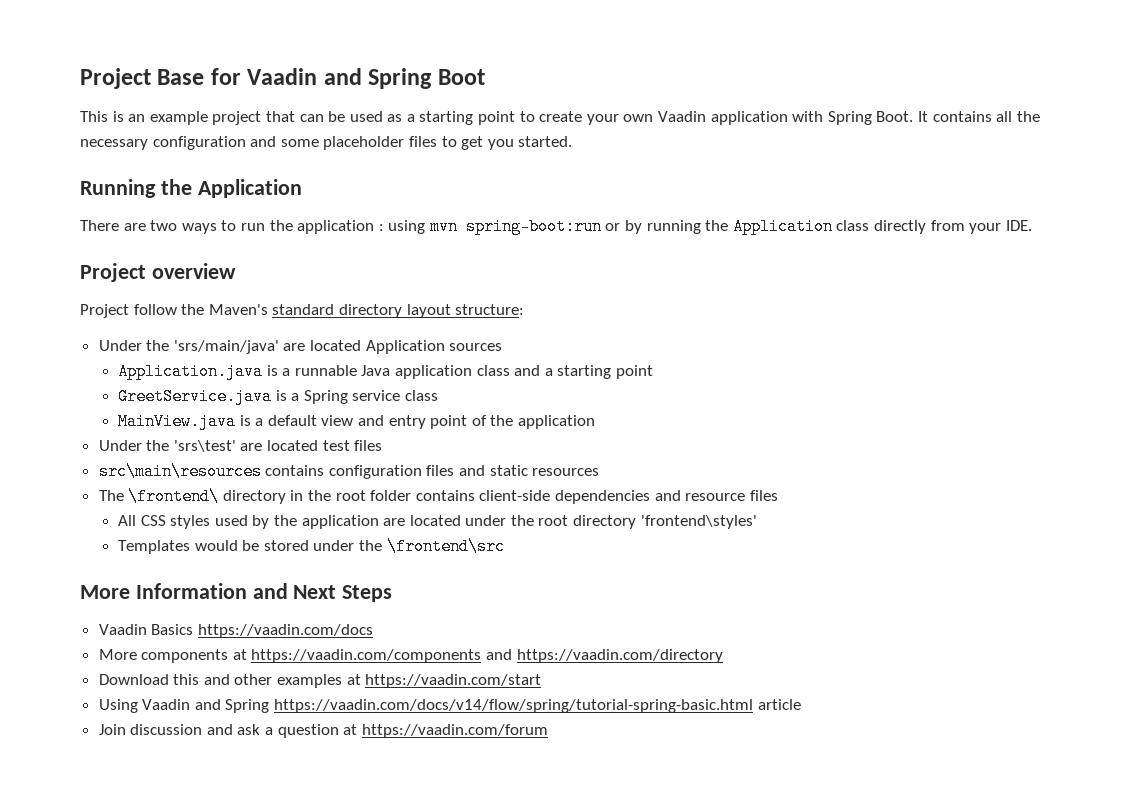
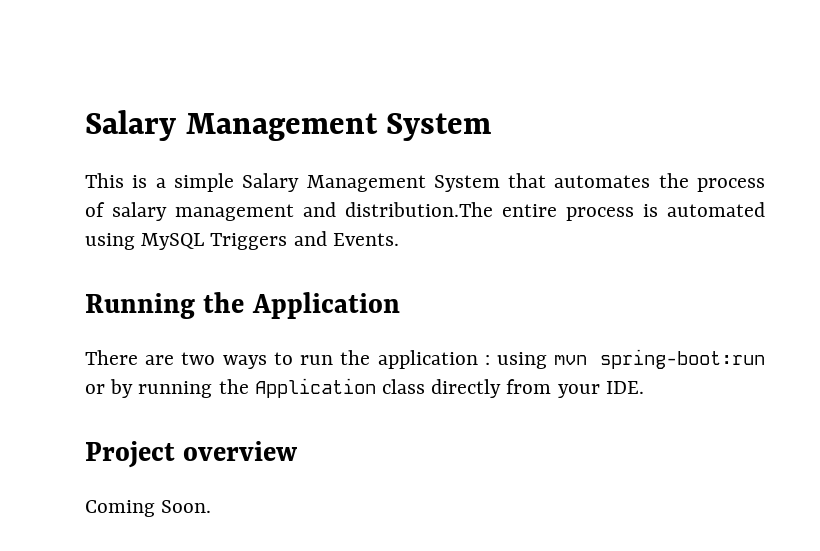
[80,68,485,89] [80,111,1040,125] [80,136,573,150] Project Base for Vaadin and Spring Boot // This is an example project that can be used as a starting point to create your own Vaadin application with Spring Boot. It contains all the necessary configuration and some placeholder files to get you started. -> [85,110,492,141] [85,173,765,192] [85,202,765,221] [85,231,399,250] Salary Management System // This is a simple Salary Management System that automates the process of salary management and distribution.The entire process is automated using MySQL Triggers and Events.
[80,304,525,318] [98,340,503,354] [118,363,653,380] [118,388,438,405] [118,413,595,430] [98,440,383,452] [98,463,600,480] [98,488,778,505] [118,515,757,529] [118,538,505,555] [80,583,393,602] [98,624,373,638] [98,649,723,663] [98,674,542,688] [98,699,801,713] [98,724,548,738] Project follow the Maven's standard directory layout structure: // Under the 'srs/main/java' are located Application sources // Application.java is a runnable Java application class and a starting point // GreetService.java is a Spring service class // MainView.java is a default view and entry point of the application // Under the 'srs\test' are located test files // src\main\resources contains configuration files and static resources // The \frontend\ directory in the root folder contains client-side dependencies and resource files // All CSS styles used by the application are located under the root directory 'frontend\styles' // Templates would be stored under the \frontend\src // More Information and Next Steps // Vaadin Basics https://vaadin.com/docs // More components at https://vaadin.com/components and https://vaadin.com/directory // Download this and other examples at https://vaadin.com/start // Using Vaadin and Spring https://vaadin.com/docs/v14/flow/spring/tutorial-spring-basic.html article // Join discussion and ask a question at https://vaadin.com/forum -> [85,500,212,517] Coming Soon.

